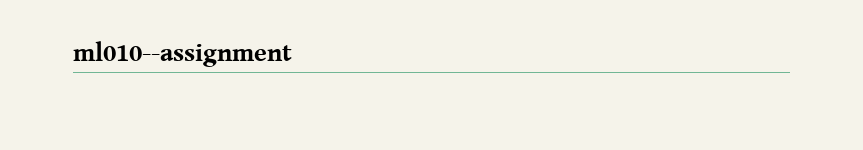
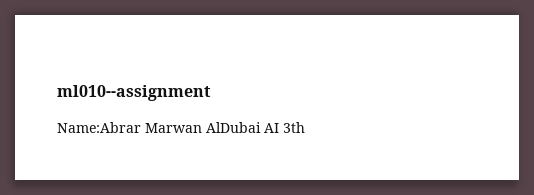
(292, 54) none -> [57,122,305,133] // Name:Abrar Marwan AlDubai AI 3th

